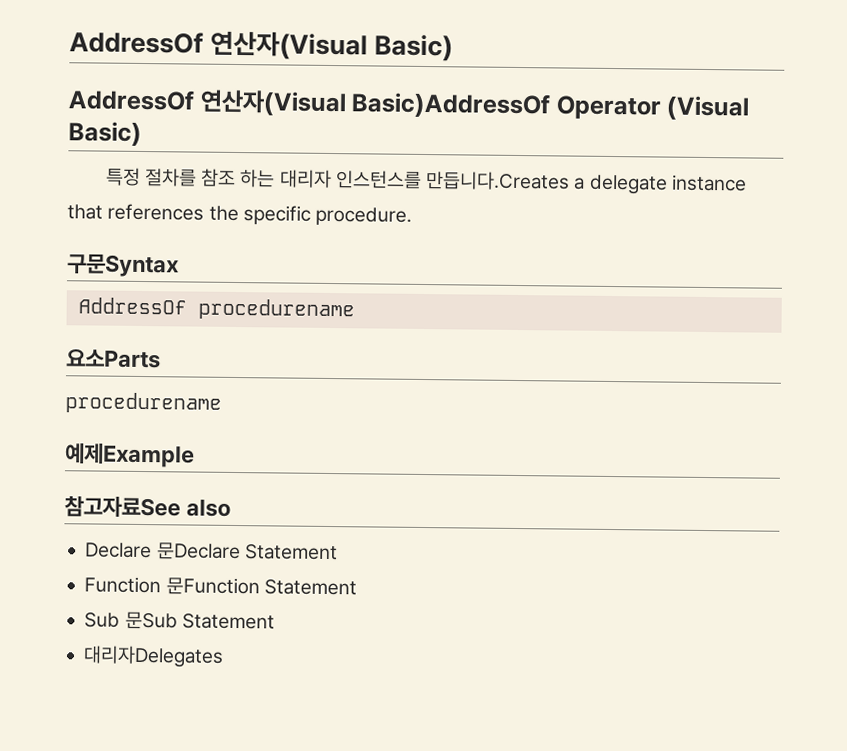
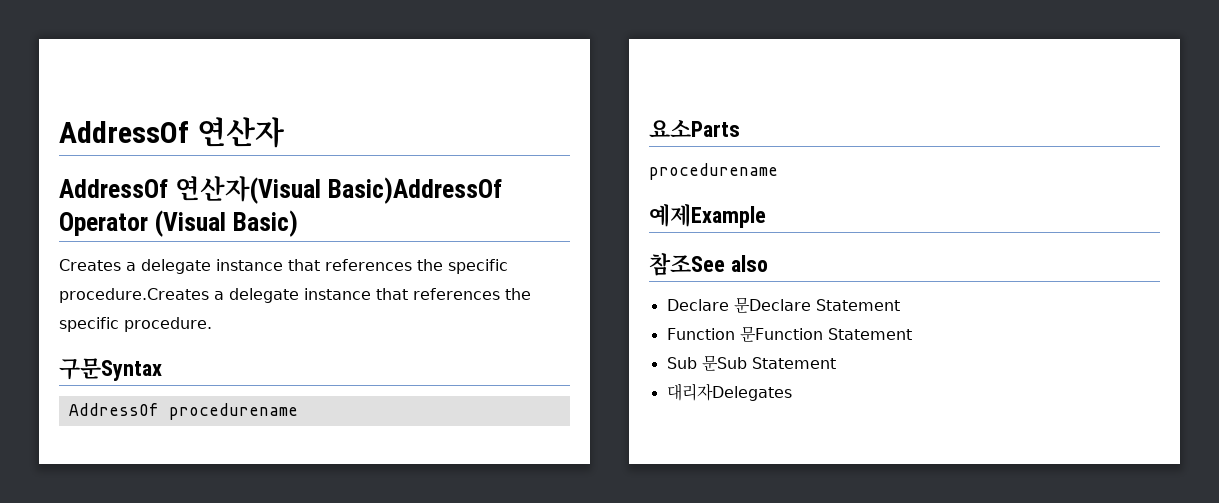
[69,30,454,62] AddressOf 연산자(Visual Basic) -> [59,117,285,148] AddressOf 연산자
[105,167,571,191] 특정 절차를 참조 하는 대리자 인스턴스를 만듭니다.Creates -> [59,259,508,274] [59,288,209,303] Creates a delegate instance that references the specific procedure.Creates
[64,495,181,519] 참고자료See -> [649,253,725,276] 참조See

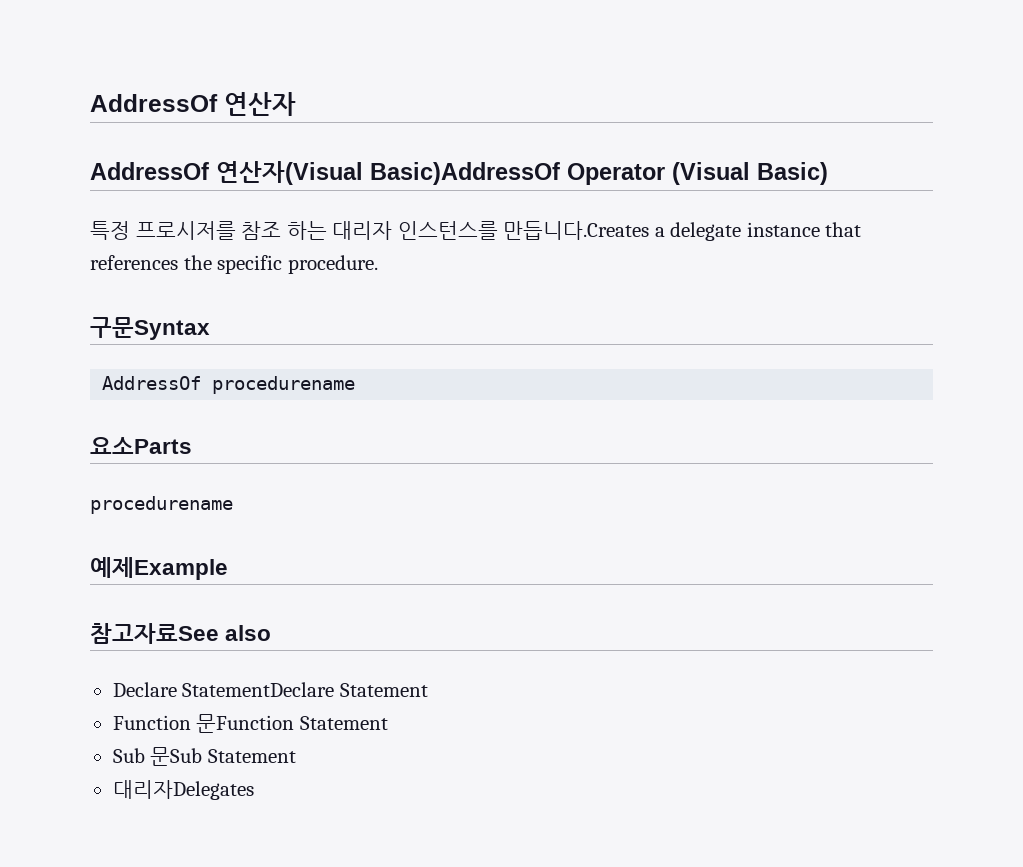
[59,259,508,274] [59,288,209,303] Creates a delegate instance that references the specific procedure.Creates -> [90,221,650,240] 특정 프로시저를 참조 하는 대리자 인스턴스를 만듭니다.Creates
[649,253,725,276] 참조See -> [90,623,219,644] 참고자료See
[733,297,811,313] 문Declare -> [182,682,335,697] StatementDeclare

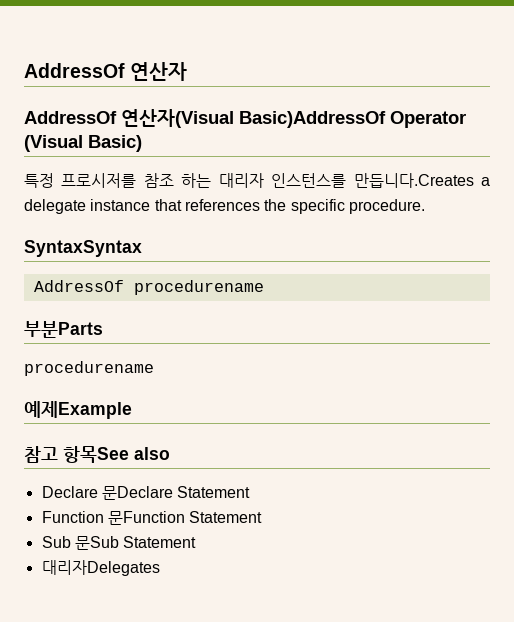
[90,317,210,340] 구문Syntax -> [24,240,142,257] SyntaxSyntax
[90,436,192,454] 요소Parts -> [24,321,103,338] 부분Parts
[90,623,219,644] 참고자료See -> [24,446,129,463] 참고 항목See
[182,682,335,697] StatementDeclare -> [101,486,173,500] 문Declare

